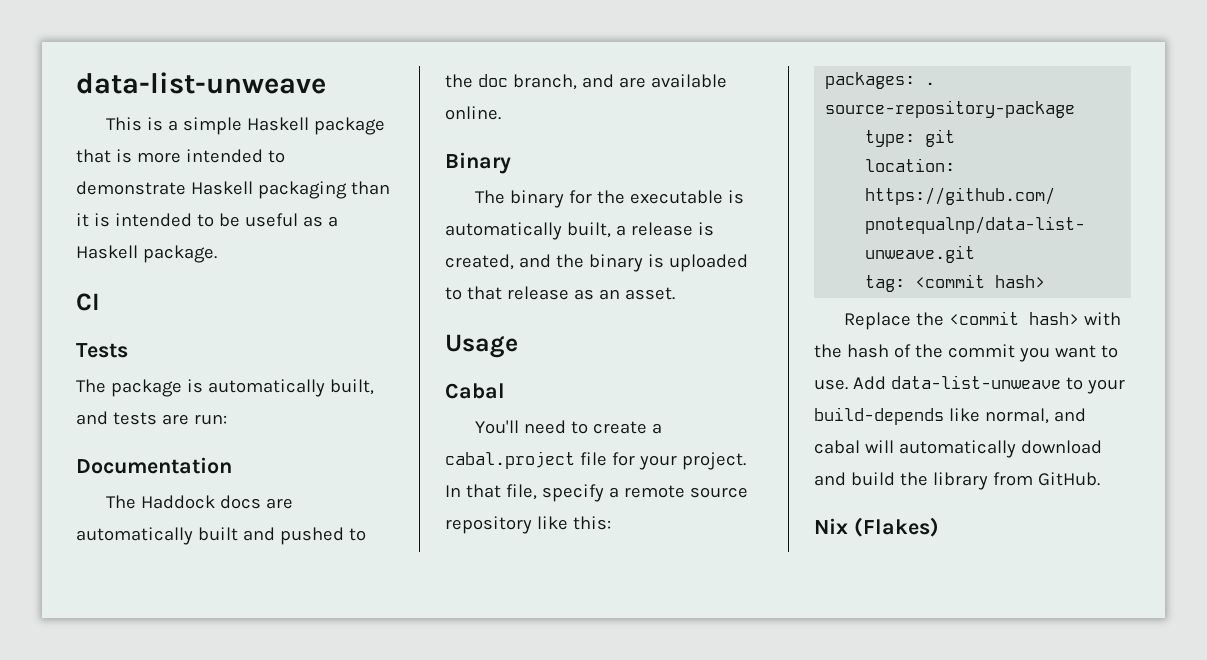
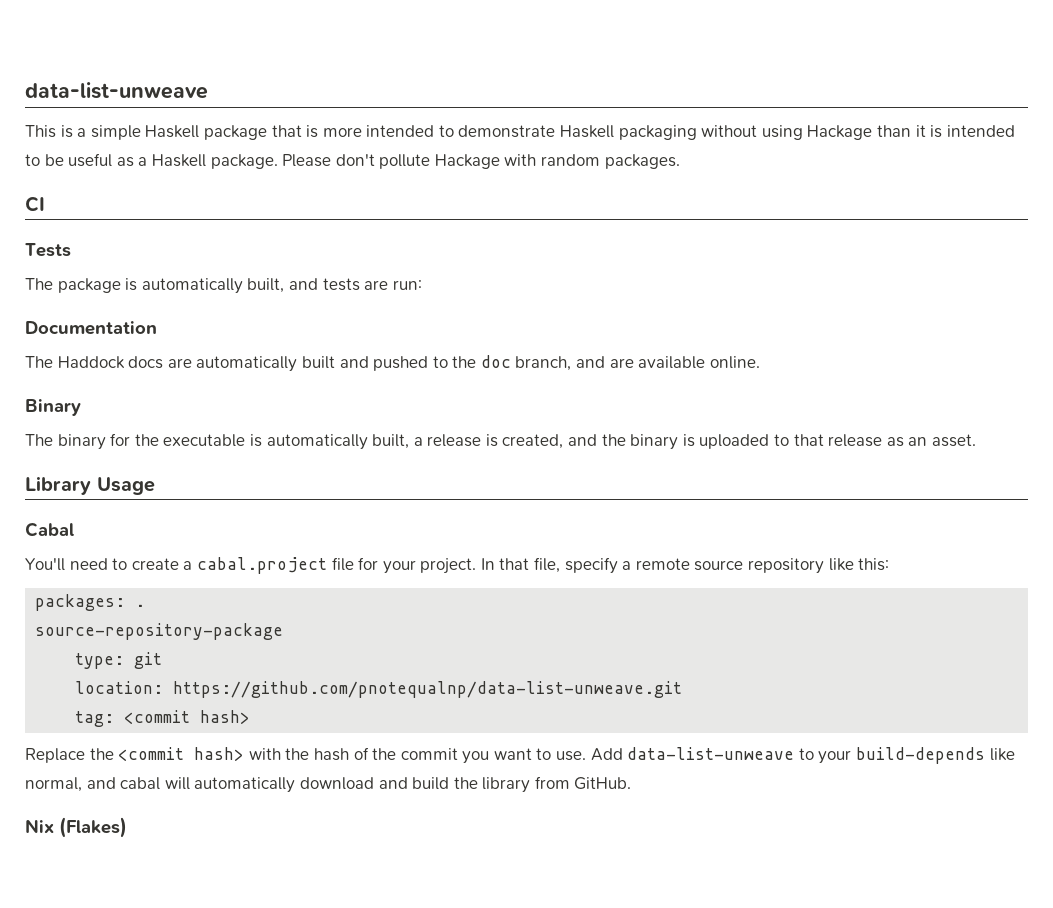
(347, 190) none -> [701,125,873,140] without using Hackage
(217, 254) none -> [282,154,680,169] Please don't pollute Hackage with random packages.
(675, 293) none -> [25,476,91,495] Library

